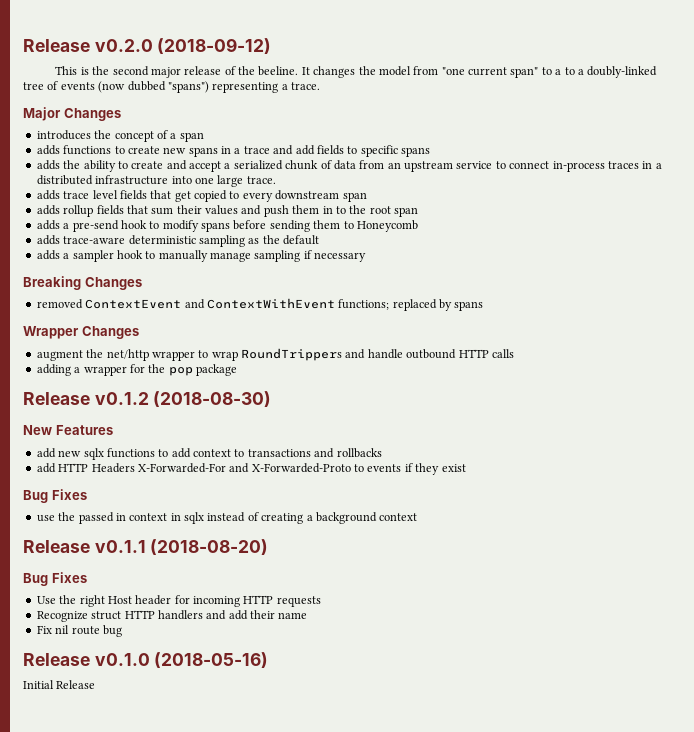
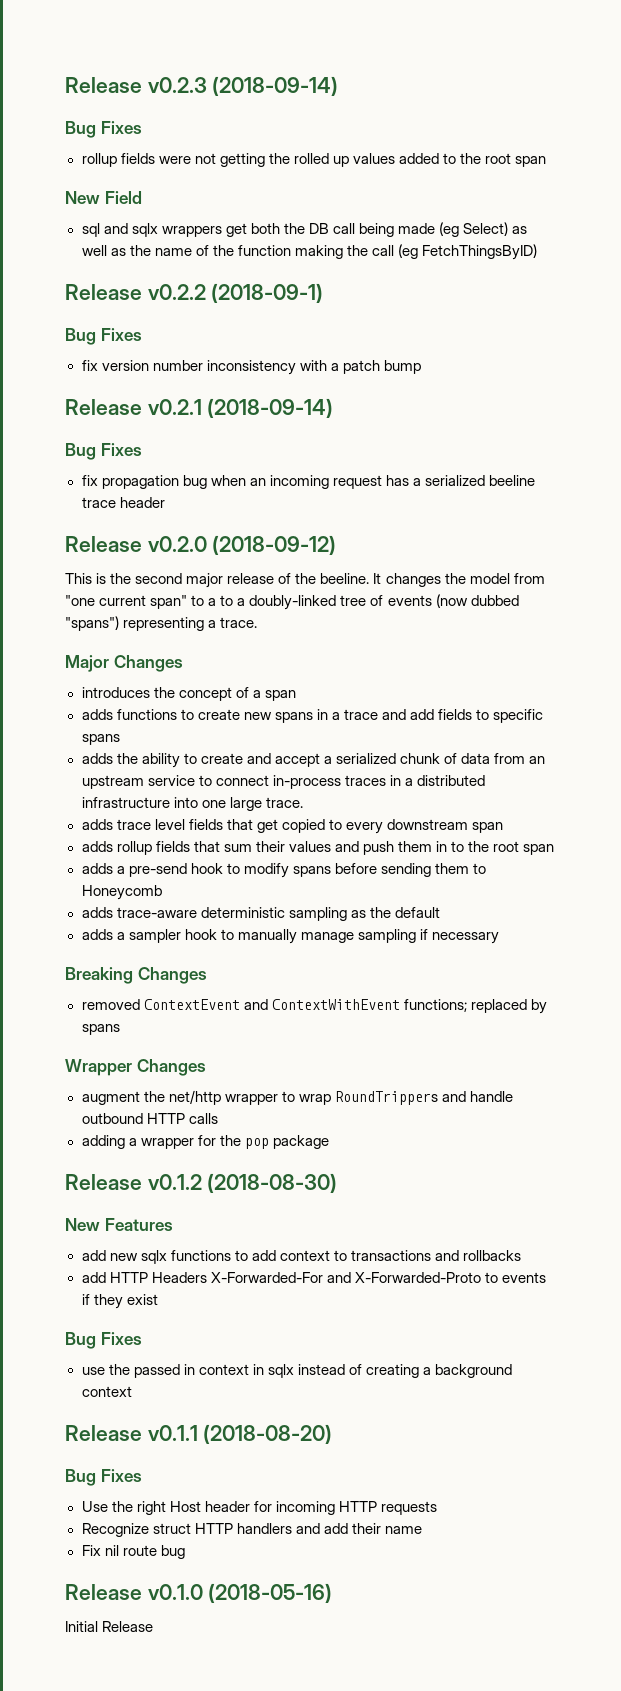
[23,39,90,52] Release -> [65,76,339,96] [65,121,142,138] [81,153,547,167] [65,191,142,204] [81,222,528,237] [81,244,538,260] [65,283,324,303] [65,328,142,345] [81,360,421,375] [65,398,334,418] [65,443,142,460] [81,475,535,489] [81,497,165,508] [65,536,142,552] Release v0.2.3 (2018-09-14) // Bug Fixes // rollup fields were not getting the rolled up values added to the root span // New Field // sql and sqlx wrappers get both the DB call being made (eg Select) as well as the name of the function making the call (eg FetchThingsByID) // Release v0.2.2 (2018-09-1) // Bug Fixes // fix version number inconsistency with a patch bump // Release v0.2.1 (2018-09-14) // Bug Fixes // fix propagation bug when an incoming request has a serialized beeline trace header // Release

